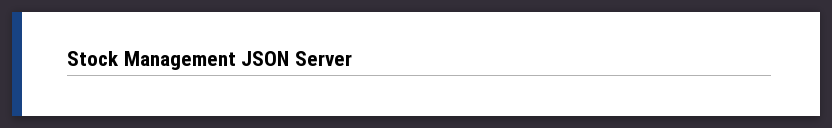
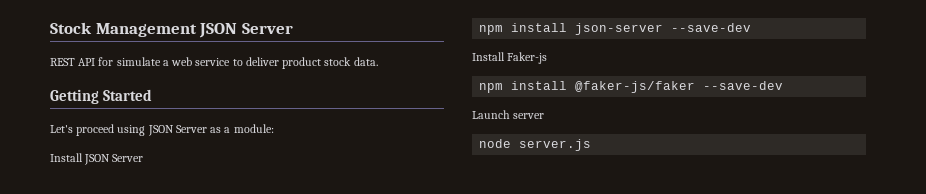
(353, 58) none -> [50,57,378,69] [50,89,153,104] [50,124,274,136] [50,153,144,165] [479,23,752,35] [472,52,548,64] [479,81,784,93] [472,110,545,119] [479,139,592,151] // REST API for simulate a web service to deliver product stock data. // Getting Started // Let's proceed using JSON Server as a module: // Install JSON Server // npm install json-server --save-dev // Install Faker-js // npm install @faker-js/faker --save-dev // Launch server // node server.js

